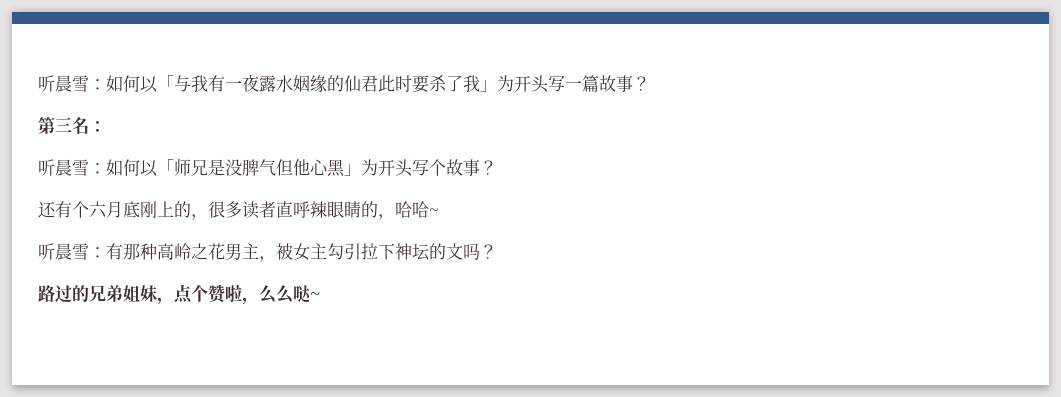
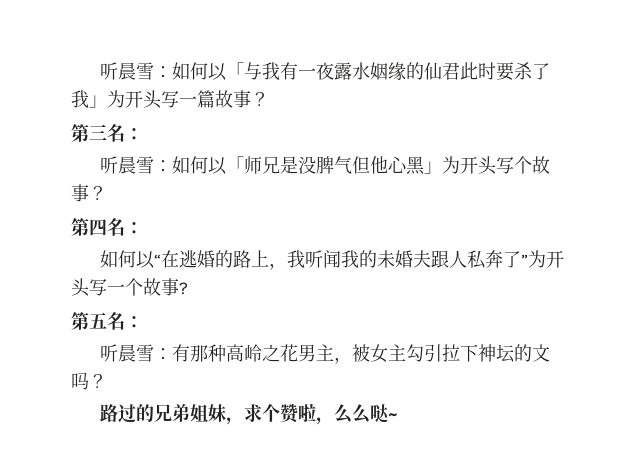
[38,201,439,220] 还有个六月底刚上的，很多读者直呼辣眼睛的，哈哈~ -> [71,218,143,236] [99,250,564,270] [71,278,188,297] [71,312,143,330] 第四名： // 如何以“在逃婚的路上，我听闻我的未婚夫跟人私奔了”为开头写一个故事? // 第五名：
[174,284,192,304] 点 -> [243,404,262,422] 求

